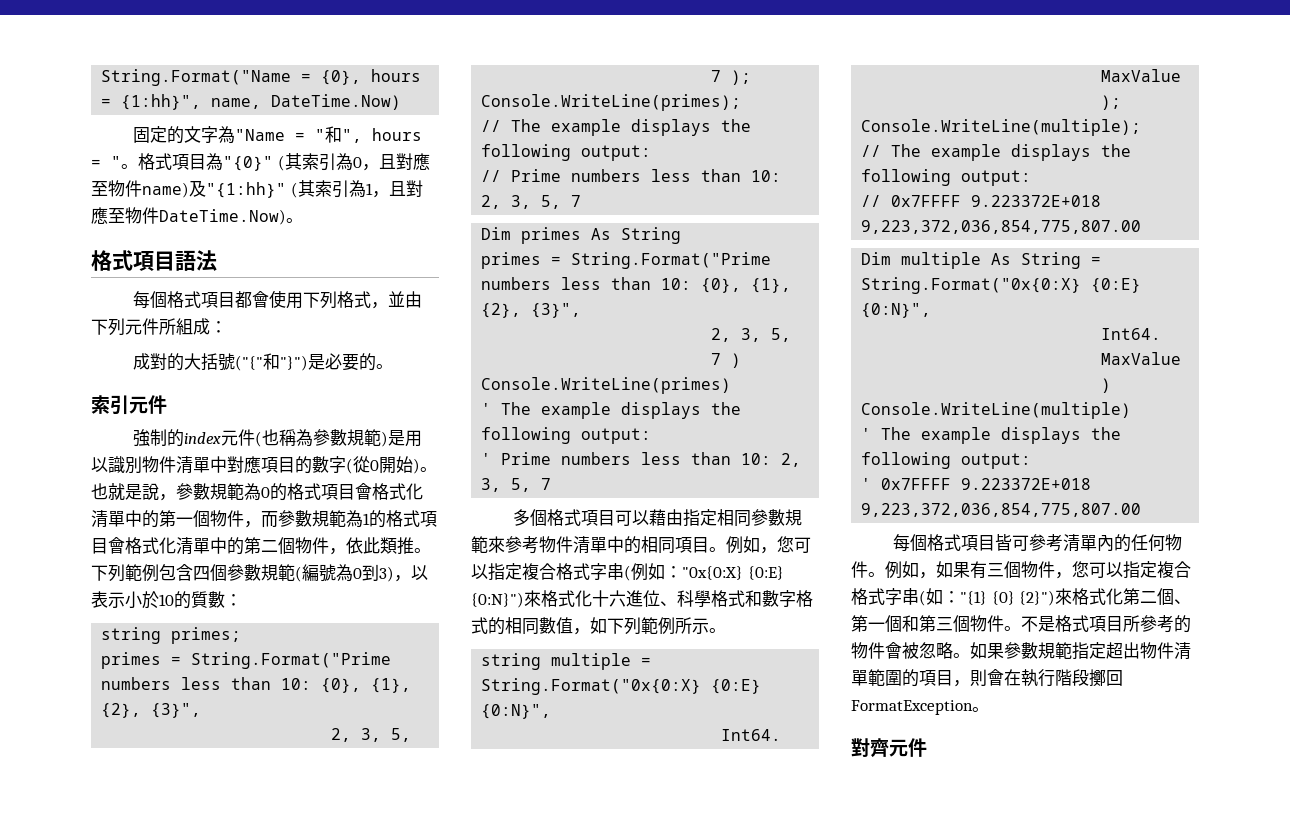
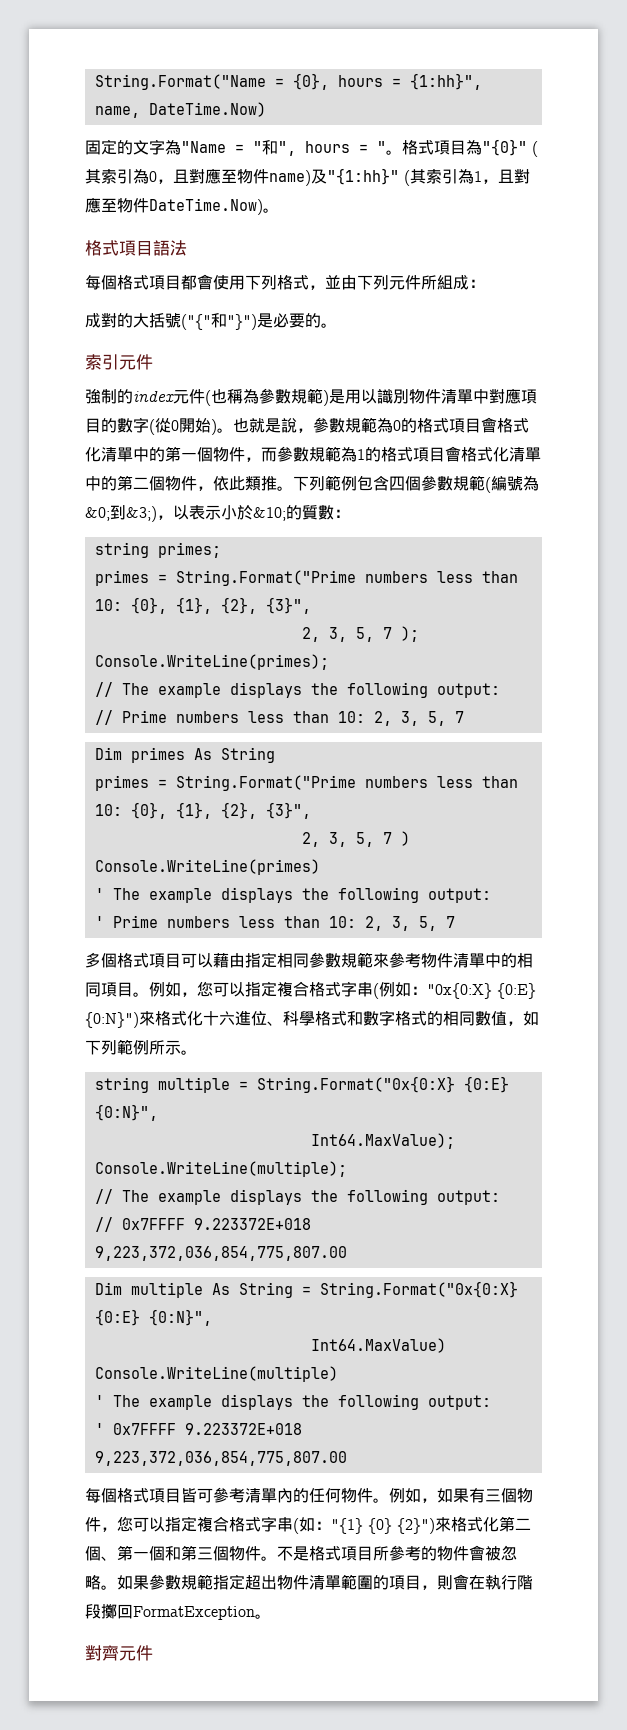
[353,564,394,582] 0到3) -> [85,505,157,522] &0;到&3;)
[159,594,174,606] 10 -> [253,507,286,521] &10;

